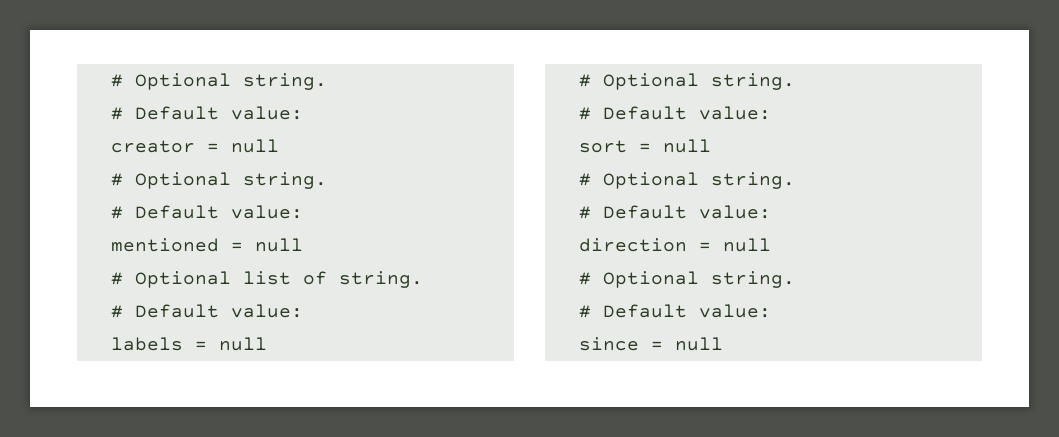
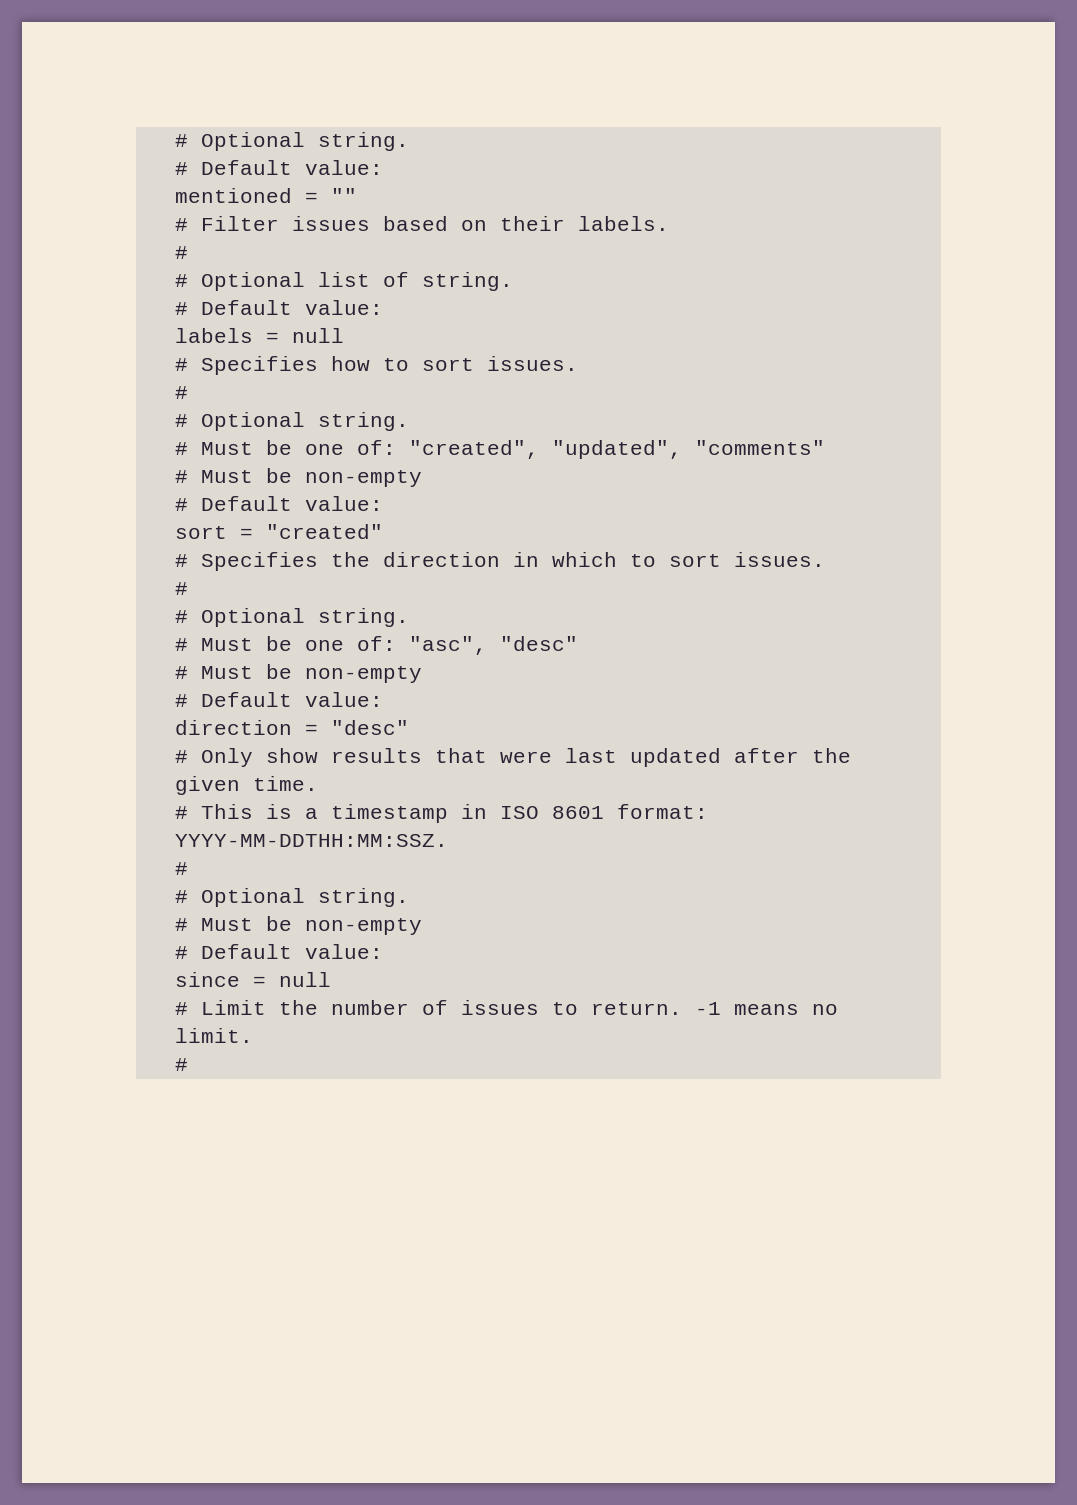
[110,73,327,90] [110,106,303,120] [110,139,279,153] [110,172,327,189] [110,205,303,219] [110,238,303,252] # Optional string. // # Default value: // creator = null // # Optional string. // # Default value: // mentioned = null -> [174,132,409,151] [174,160,383,175] [174,188,357,203] [174,216,669,231] [174,246,188,259] # Optional string. // # Default value: // mentioned = "" // # Filter issues based on their labels. // #
[602,73,795,90] Optional string. -> [200,356,578,375] [174,386,188,399] [174,412,409,431] [174,440,825,459] [174,468,422,487] Specifies how to sort issues. // # // # Optional string. // # Must be one of: "created", "updated", "comments" // # Must be non-empty
[662,139,711,153] [578,172,795,189] null // # Optional string. -> [265,524,383,539] [174,552,825,571] [174,582,188,595] [174,608,409,627] [174,636,578,655] [174,664,422,683] "created" // # Specifies the direction in which to sort issues. // # // # Optional string. // # Must be one of: "asc", "desc" // # Must be non-empty
[722,238,771,252] [578,271,795,288] null // # Optional string. -> [330,720,409,735] [174,748,851,767] [174,776,318,795] [174,804,708,823] [174,834,448,847] [174,862,188,875] [174,888,409,907] [174,916,422,935] "desc" // # Only show results that were last updated after the given time. // # This is a timestamp in ISO 8601 format: YYYY-MM-DDTHH:MM:SSZ. // # // # Optional string. // # Must be non-empty
(723, 344) none -> [174,1000,838,1015] [174,1028,253,1043] [174,1058,188,1071] // # Limit the number of issues to return. -1 means no limit. // #

